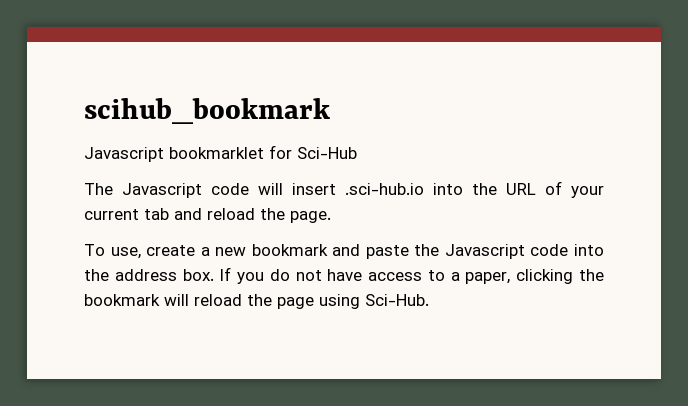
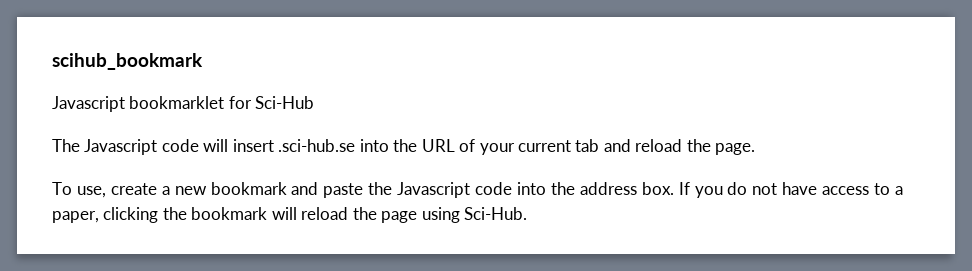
[345,183,424,195] .sci-hub.io -> [278,139,356,152] .sci-hub.se

